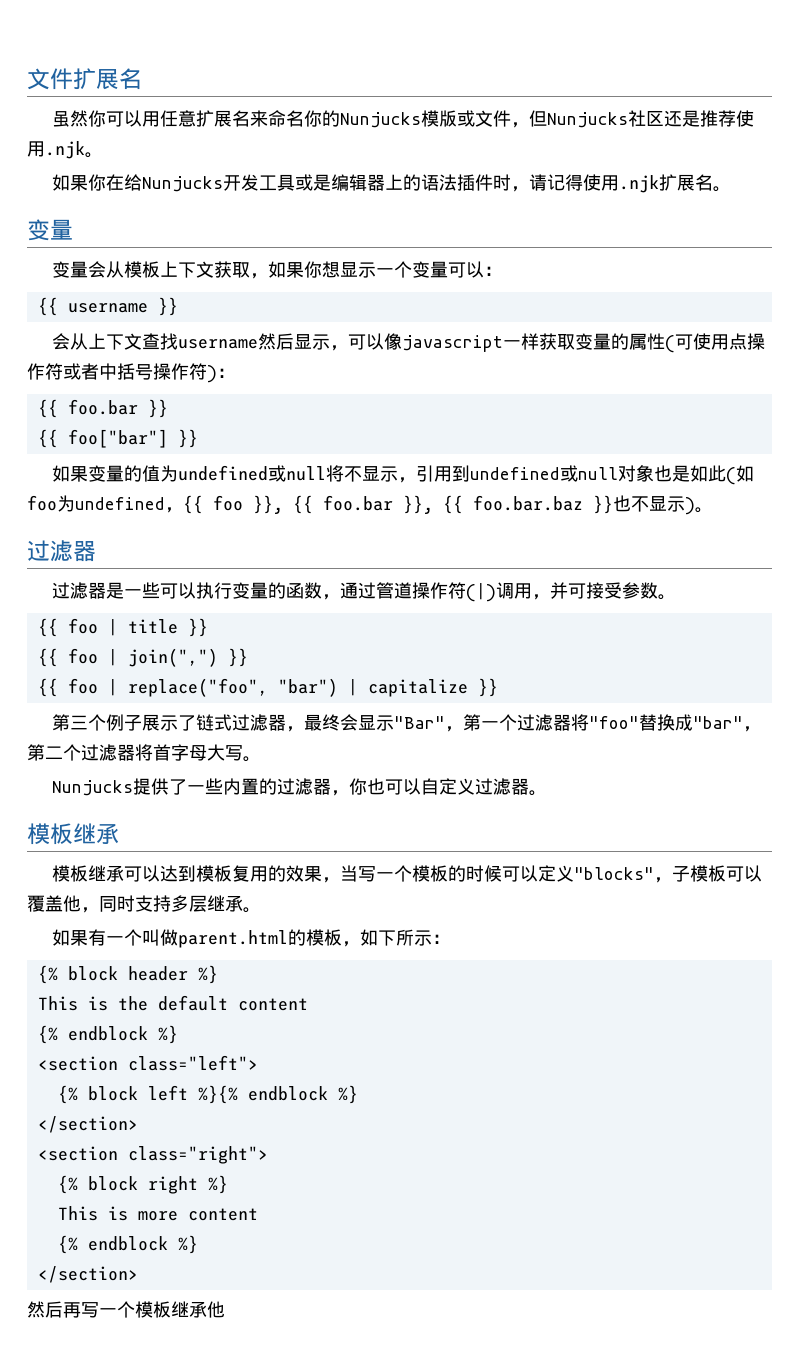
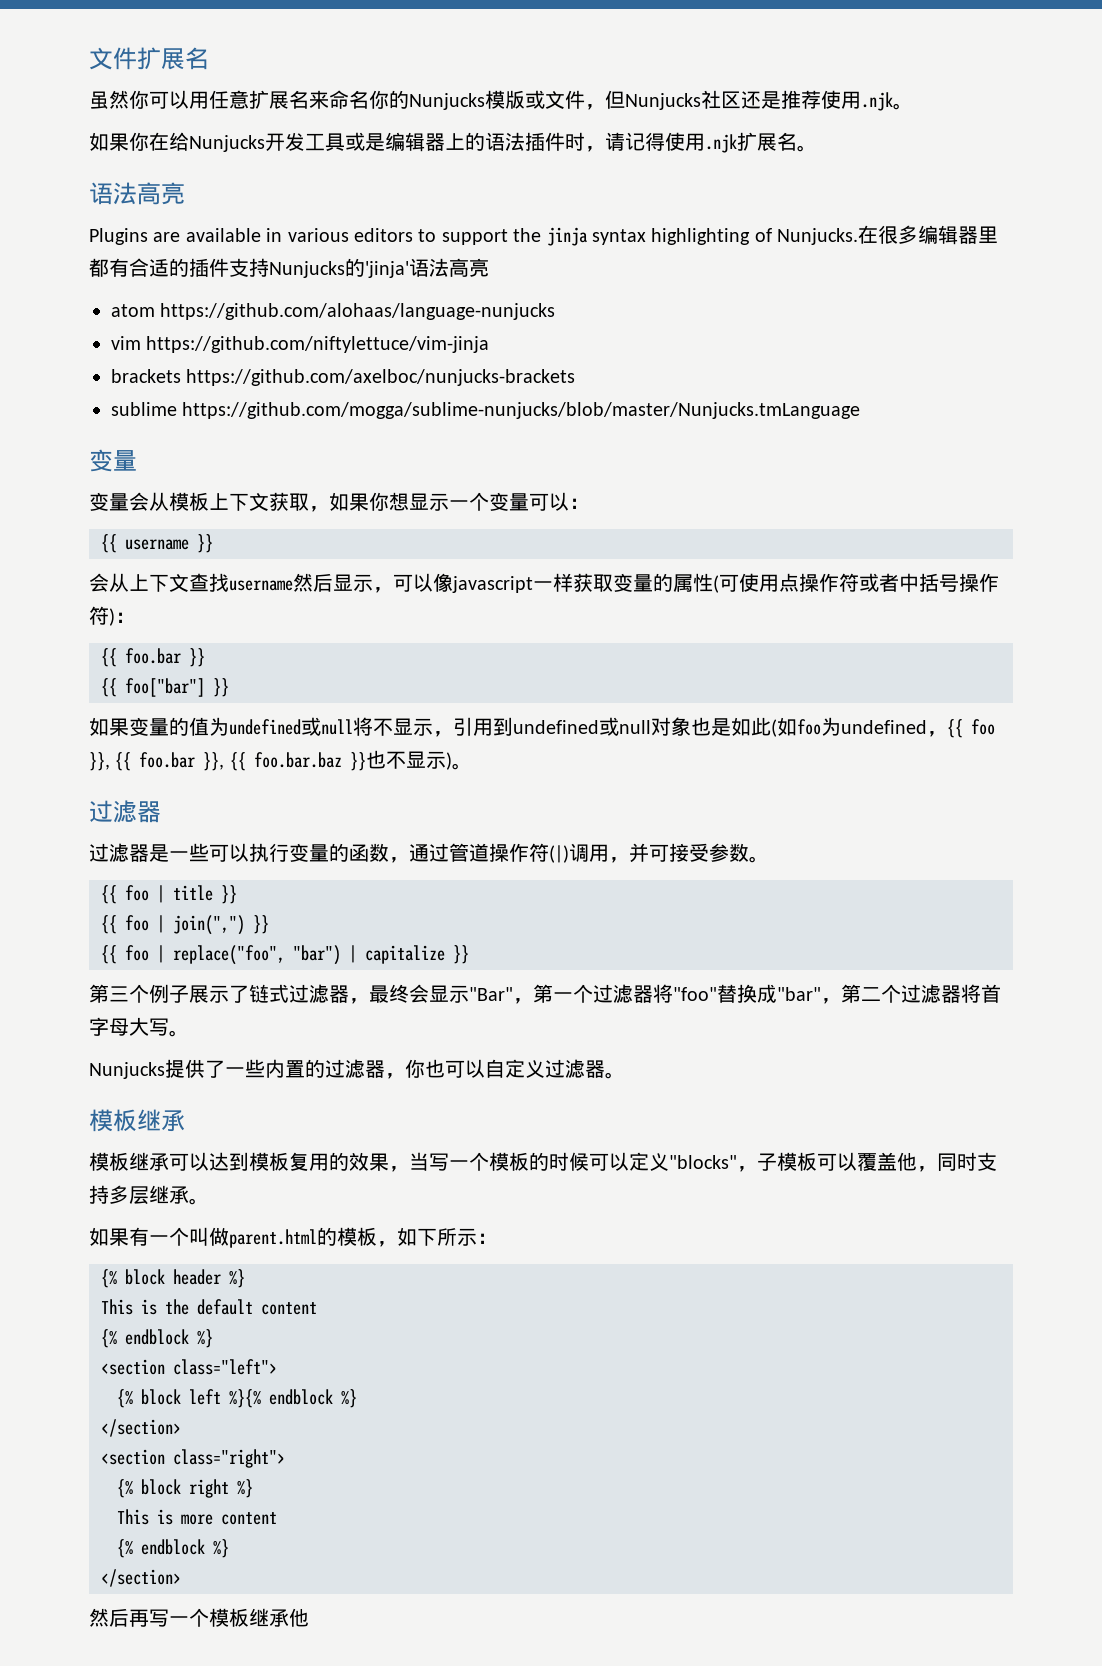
(732, 189) none -> [89,182,185,205] [89,225,999,246] [89,258,489,278] [111,303,556,320] [111,336,490,353] [111,369,576,386] [111,402,861,419] // 语法高亮 // Plugins are available in various editors to support the jinja syntax highlighting of Nunjucks.在很多编辑器里都有合适的插件支持Nunjucks的'jinja'语法高亮 // atom https://github.com/alohaas/language-nunjucks // vim https://github.com/niftylettuce/vim-jinja // brackets https://github.com/axelboc/nunjucks-brackets // sublime https://github.com/mogga/sublime-nunjucks/blob/master/Nunjucks.tmLanguage

